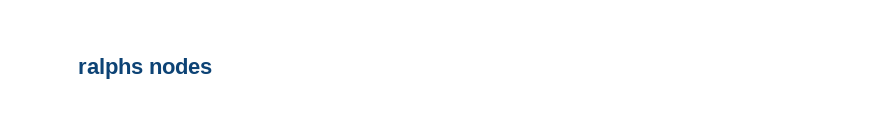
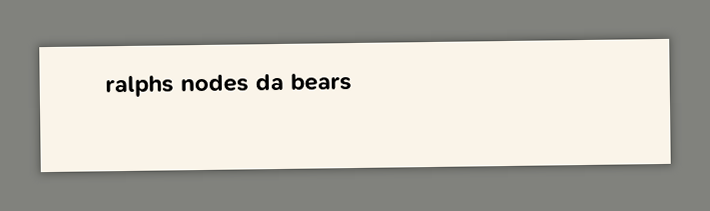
(212, 66) none -> [255,73,352,91] da bears

